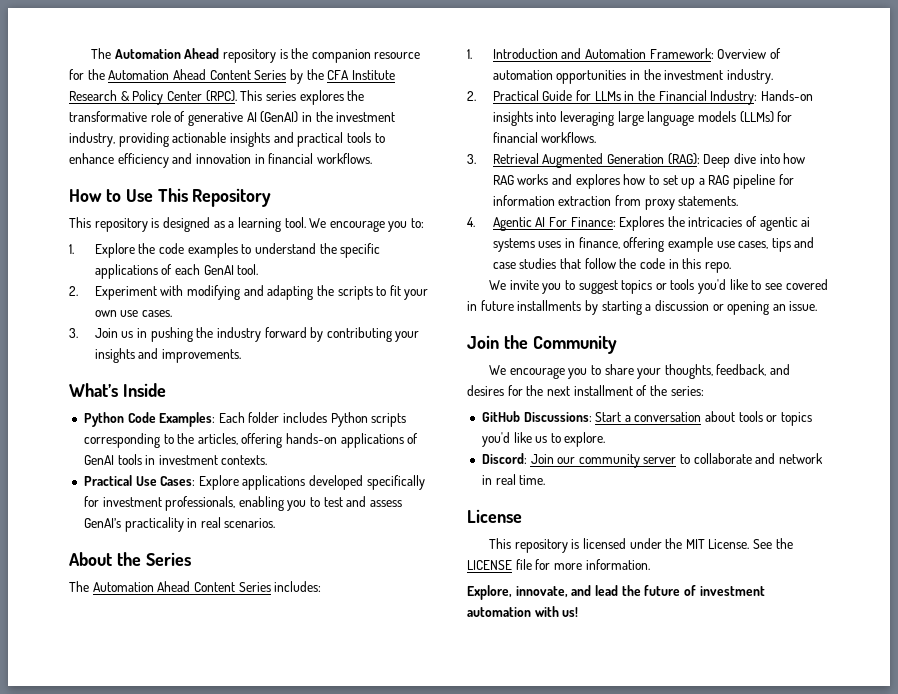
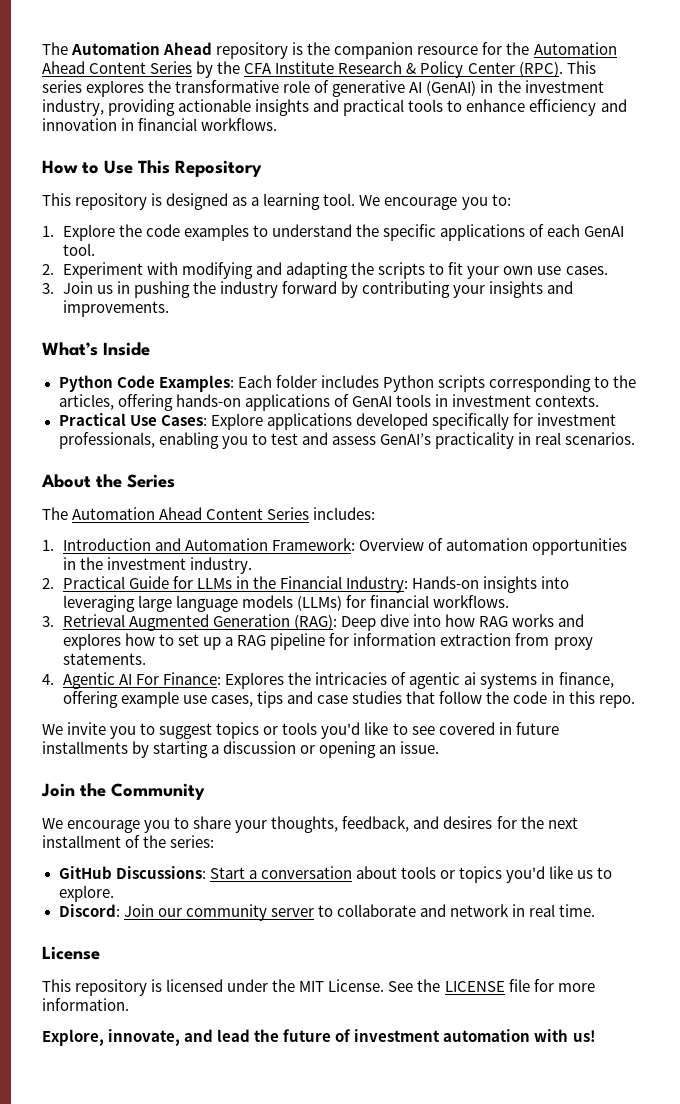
[538,241,562,248] uses -> (538, 681) none

